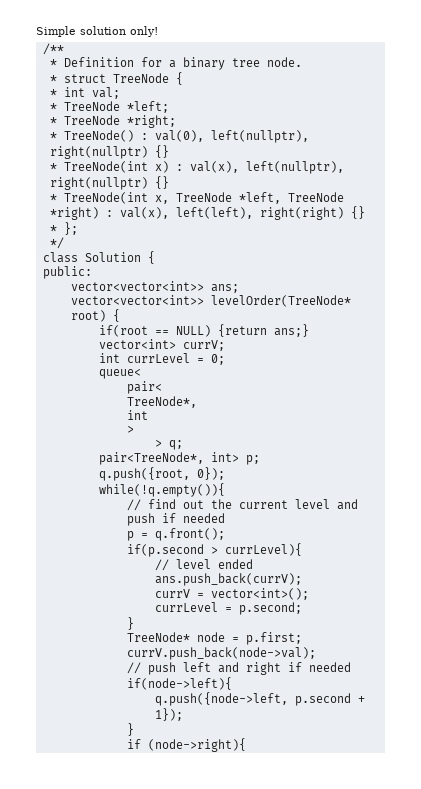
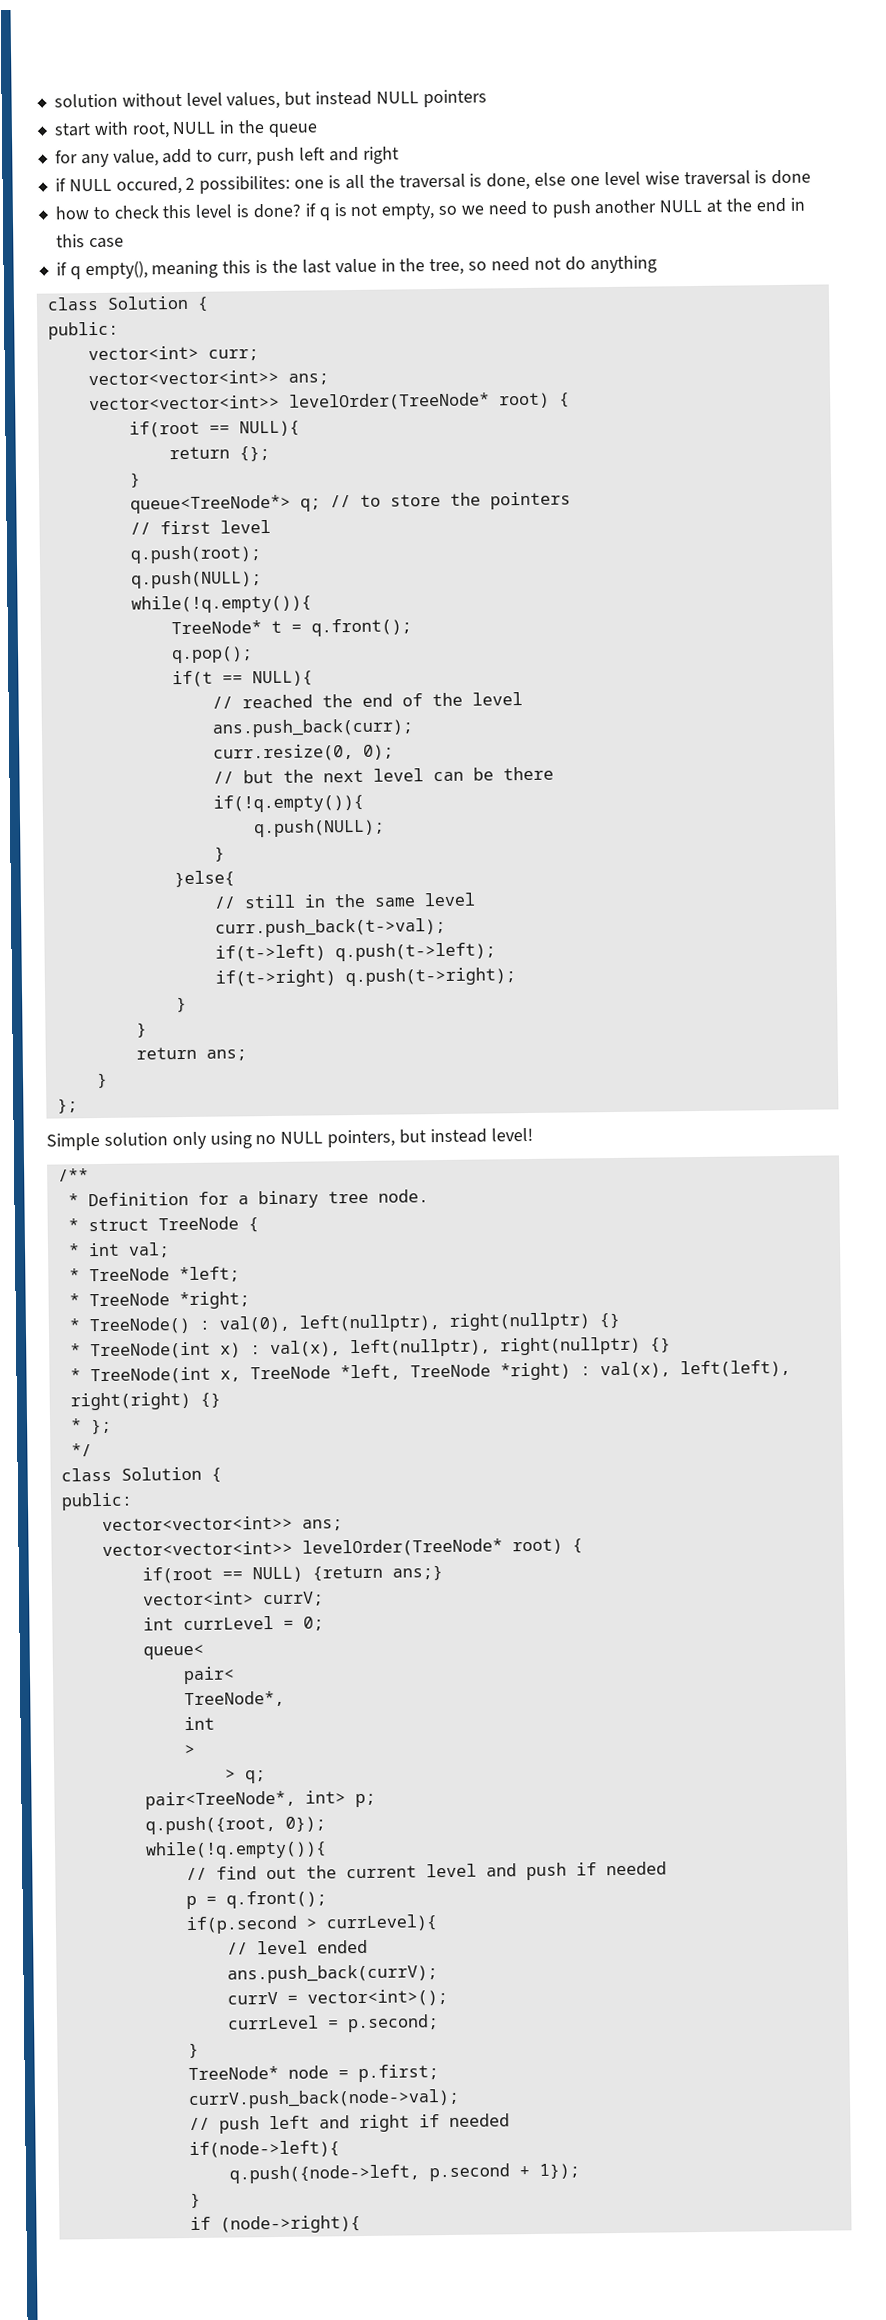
[36,26,158,37] Simple solution only! -> [53,89,487,110] [53,120,318,139] [54,146,399,168] [54,169,812,195] [54,197,805,221] [55,234,124,249] [55,255,657,280] [46,295,209,312] [47,321,119,340] [87,345,259,361] [87,369,329,386] [88,392,570,411] [128,420,300,438] [168,445,270,462] [128,472,141,488] [129,491,571,514] [129,519,271,535] [129,545,261,564] [130,570,262,589] [130,594,312,614] [170,618,412,637] [170,646,253,664] [171,670,313,688] [211,692,523,709] [211,718,414,738] [212,744,394,762] [212,766,554,784] [212,793,364,813] [253,818,385,838] [213,846,225,862] [173,870,235,888] [213,892,476,909] [214,917,446,938] [214,942,496,962] [214,967,516,988] [175,996,187,1013] [135,1022,147,1038] [135,1046,247,1061] [95,1072,108,1089] [56,1098,78,1114] [46,1127,533,1151] solution without level values, but instead NULL pointers // start with root, NULL in the queue // for any value, add to curr, push left and right // if NULL occured, 2 possibilites: one is all the traversal is done, else one level wise traversal is done // how to check this level is done? if q is not empty, so we need to push another NULL at the end in this case // if q empty(), meaning this is the last value in the tree, so need not do anything // class Solution { // public: // vector<int> curr; // vector<vector<int>> ans; // vector<vector<int>> levelOrder(TreeNode* root) { // if(root == NULL){ // return {}; // } // queue<TreeNode*> q; // to store the pointers // // first level // q.push(root); // q.push(NULL); // while(!q.empty()){ // TreeNode* t = q.front(); // q.pop(); // if(t == NULL){ // // reached the end of the level // ans.push_back(curr); // curr.resize(0, 0); // // but the next level can be there // if(!q.empty()){ // q.push(NULL); // } // }else{ // // still in the same level // curr.push_back(t->val); // if(t->left) q.push(t->left); // if(t->right) q.push(t->right); // } // } // return ans; // } // }; // Simple solution only using no NULL pointers, but instead level!

